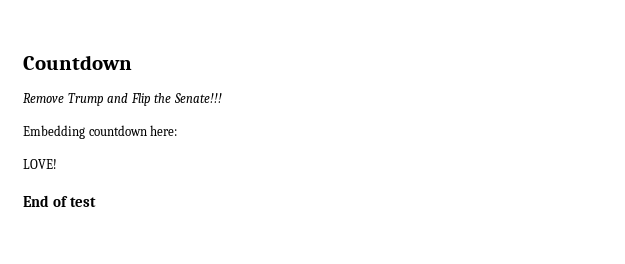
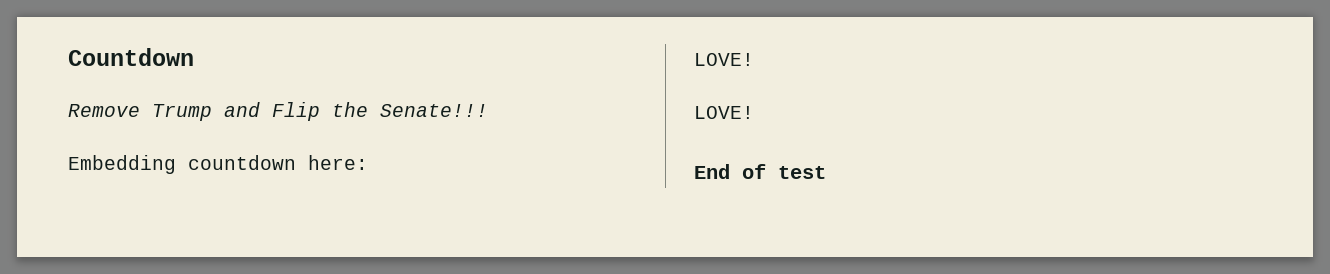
(57, 164) none -> [694,106,754,119] // LOVE!

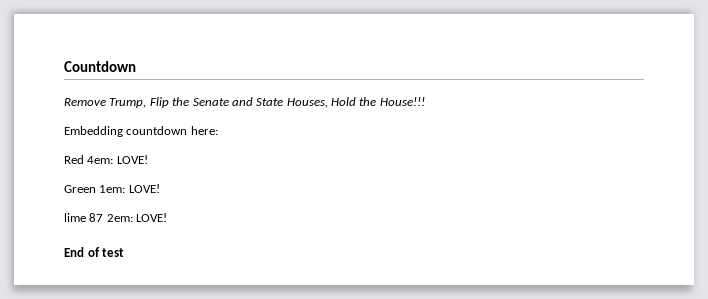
[152,102,488,121] Trump and Flip the Senate!!! -> [109,97,425,108] Trump, Flip the Senate and State Houses, Hold the House!!!
[694,53,754,66] LOVE! // -> [64,155,148,164] [64,184,160,193] [64,213,133,222] Red 4em: LOVE! // Green 1em: LOVE! // lime 87 2em:

